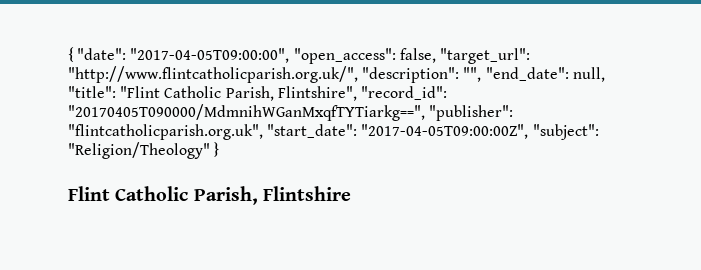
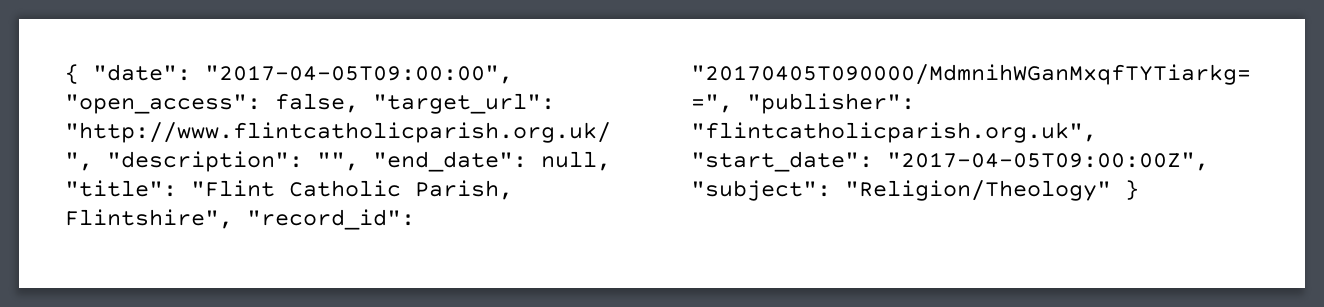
[68,186,351,205] // Flint Catholic Parish, Flintshire -> (1139, 190) none

